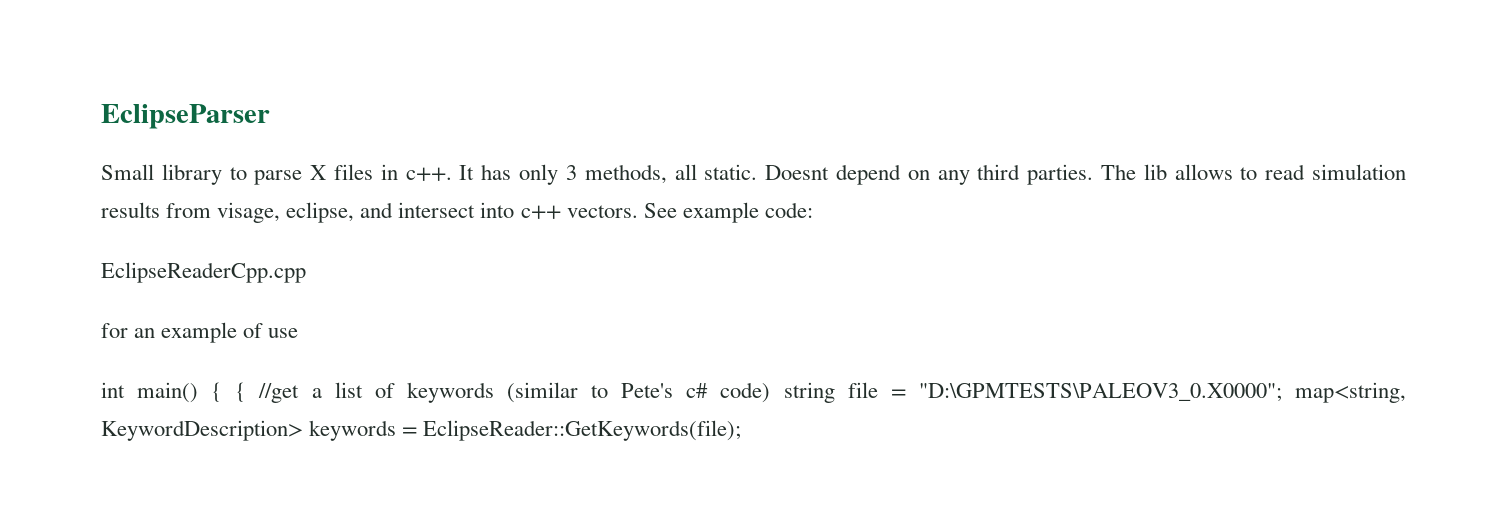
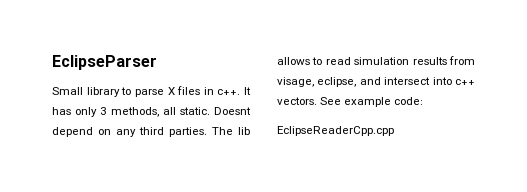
[101,322,299,343] [101,382,1406,403] [101,420,742,441] // for an example of use // int main() { { //get a list of keywords (similar to Pete's c# code) string file = "D:\GPMTESTS\PALEOV3_0.X0000"; map<string, KeywordDescription> keywords = EclipseReader::GetKeywords(file); -> (394, 131) none

